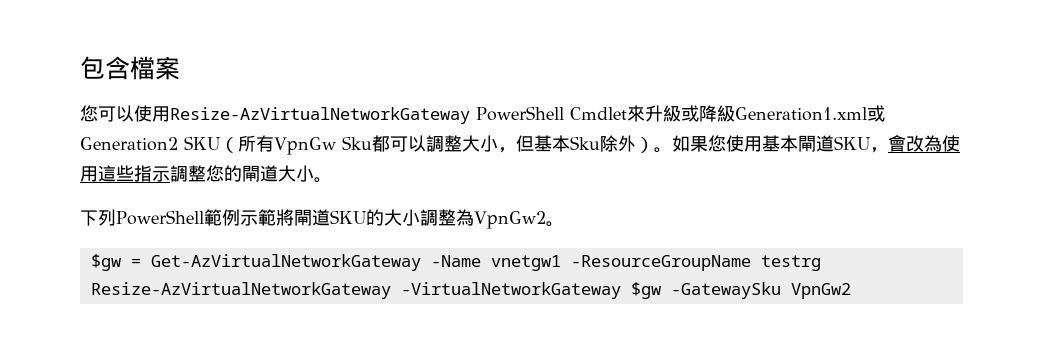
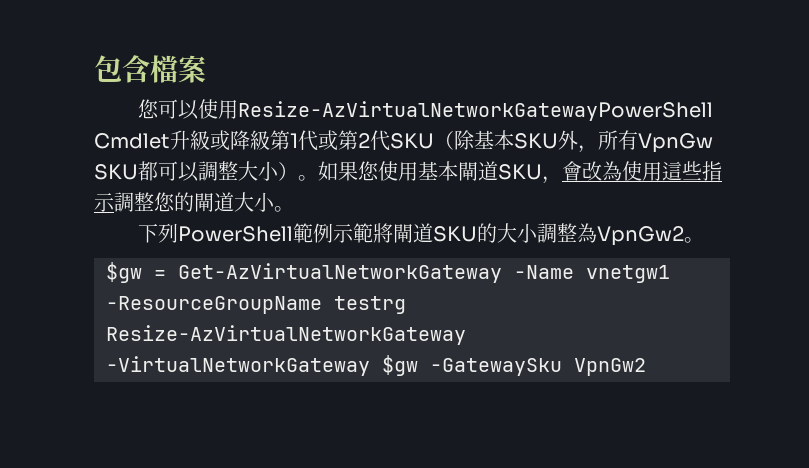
[170,105,885,124] [80,136,238,153] Resize-AzVirtualNetworkGateway PowerShell Cmdlet來升級或降級Generation1.xml或Generation2 SKU（ -> [238,101,714,121] [94,130,598,153] Resize-AzVirtualNetworkGatewayPowerShell Cmdlet升級或降級第1代或第2代SKU（除基本SKU外，
[341,136,372,150] Sku -> [94,164,138,180] SKU
[497,135,636,153] ，但基本Sku除外 -> (279, 171) none

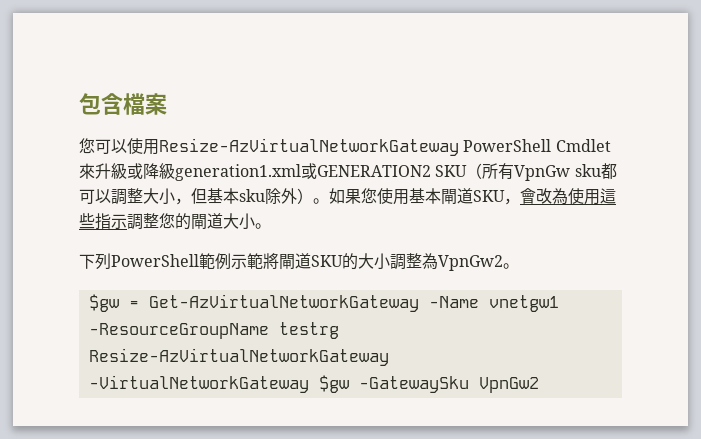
[238,101,714,121] [94,130,598,153] Resize-AzVirtualNetworkGatewayPowerShell Cmdlet升級或降級第1代或第2代SKU（除基本SKU外， -> [159,138,611,156] [79,163,483,181] Resize-AzVirtualNetworkGateway PowerShell Cmdlet來升級或降級generation1.xml或GENERATION2 SKU（
[94,164,138,180] SKU -> [574,164,601,177] sku
(279, 171) none -> [175,188,297,205] ，但基本sku除外

